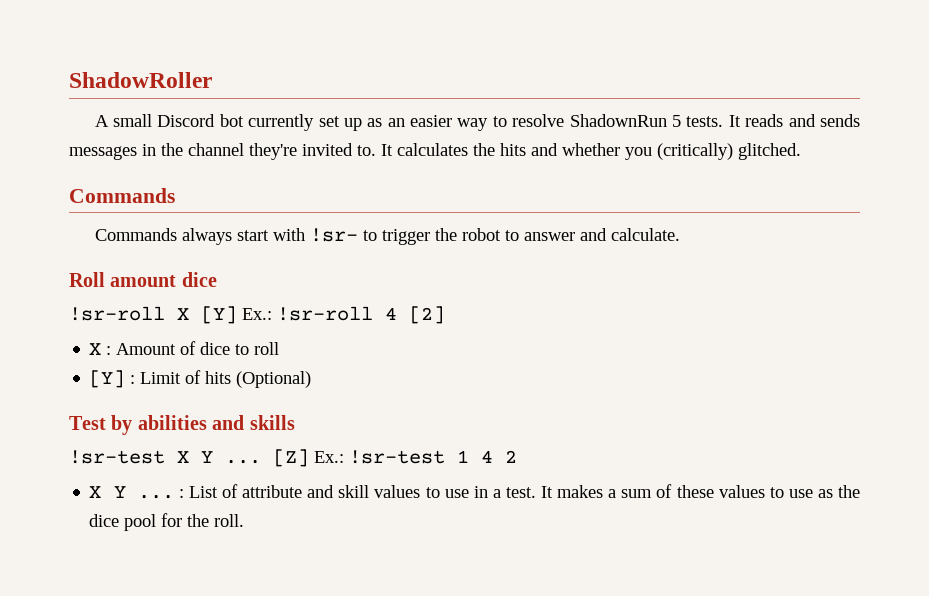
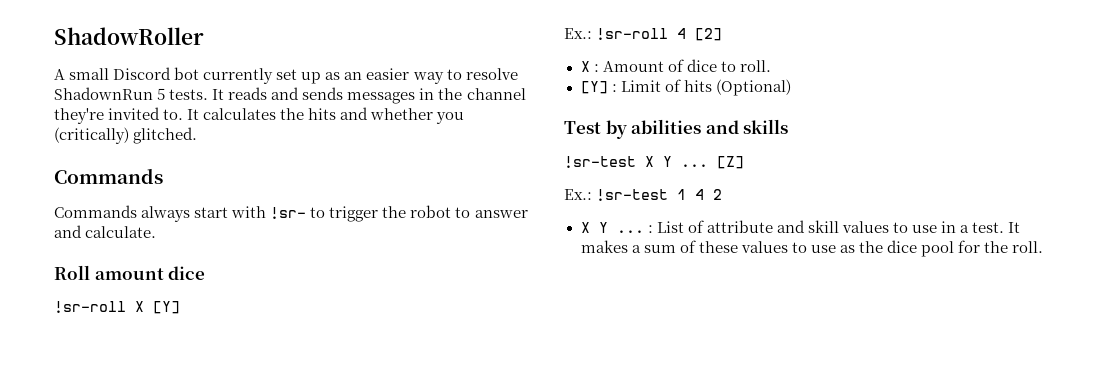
(237, 315) none -> (180, 307) //
[254,342,280,355] roll -> [739,60,771,72] roll.
(309, 458) none -> (744, 162) //

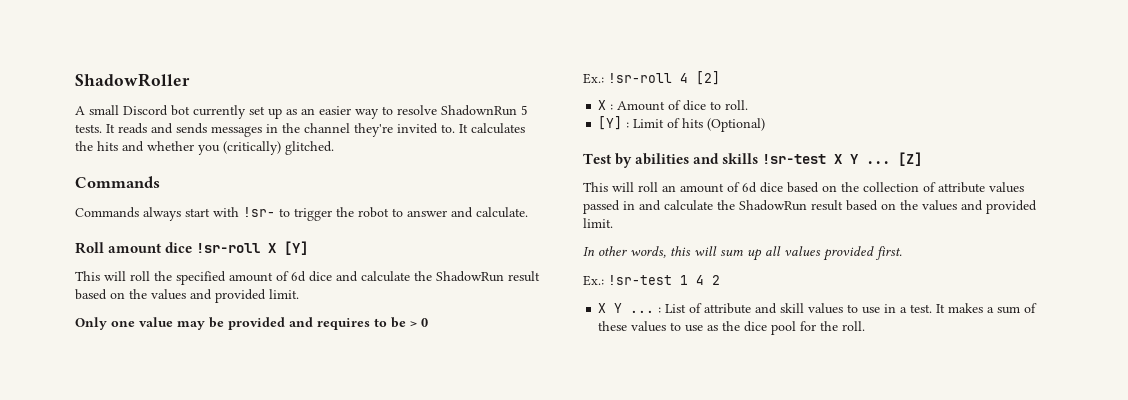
(206, 273) // -> (193, 247) none
(180, 307) none -> [75,271,540,285] [75,289,299,303] [75,317,428,330] // This will roll the specified amount of 6d dice and calculate the ShadowRun result based on the values and provided limit. // Only one value may be provided and requires to be > 0
(789, 126) // -> (759, 158) none
(744, 162) none -> [583,182,1024,193] [583,200,1037,214] [583,218,613,228] [583,246,902,261] // This will roll an amount of 6d dice based on the collection of attribute values passed in and calculate the ShadowRun result based on the values and provided limit. // In other words, this will sum up all values provided first.

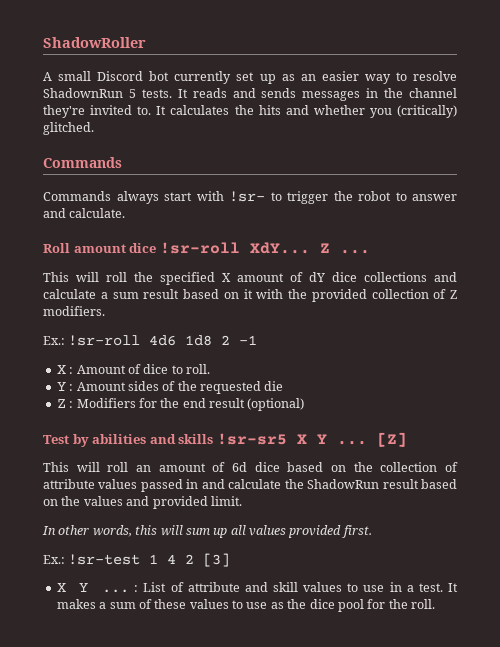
[268,241,309,255] X [Y] -> [249,242,370,254] XdY... Z ...
[229,271,540,282] [75,289,299,303] [75,317,428,330] [583,71,720,85] amount of 6d dice and calculate the ShadowRun result based on the values and provided limit. // Only one value may be provided and requires to be > 0 // Ex.: !sr-roll 4 [2] -> [222,272,457,282] [43,289,457,302] [43,306,105,316] [43,335,258,346] X amount of dY dice collections and calculate a sum result based on it with the provided collection of Z modifiers. // Ex.: !sr-roll 4d6 1d8 2 -1
[598,116,766,132] [Y] : Limit of hits (Optional) -> [56,381,284,394] [56,398,305,411] Y : Amount sides of the requested die // Z : Modifiers for the end result (optional)
[762,154,827,164] !sr-test -> [216,433,287,445] !sr-sr5
(720, 280) none -> [203,553,231,567] [3]

